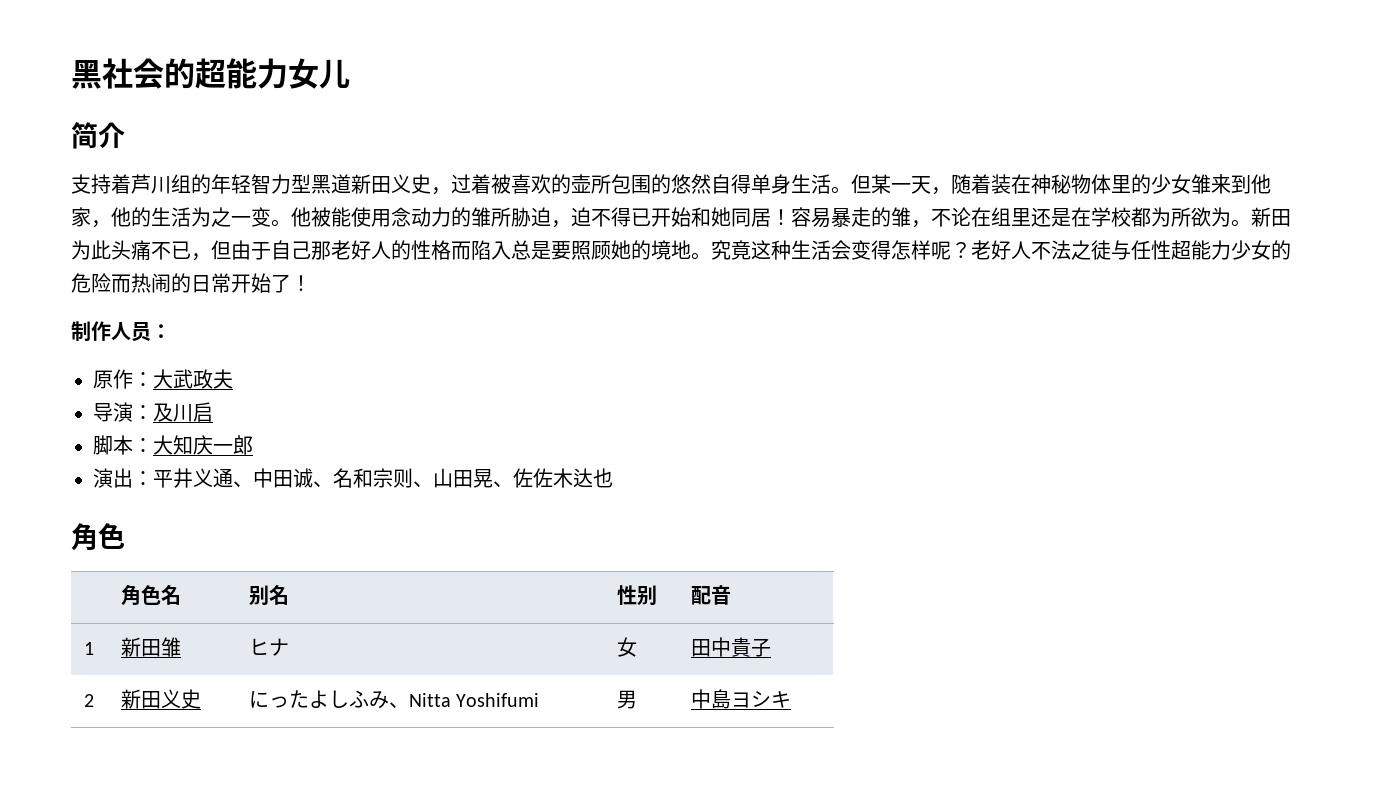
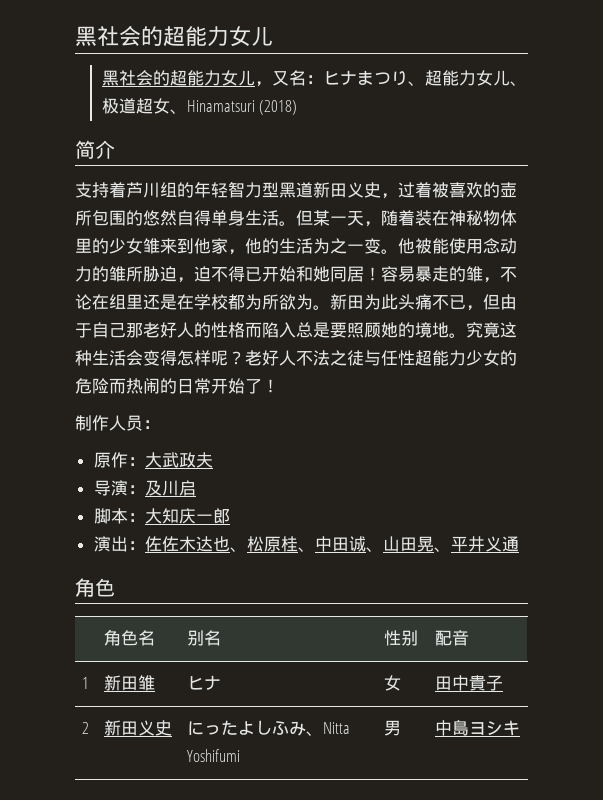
[71,58,350,89] 黑社会的超能力女儿 -> [75,26,273,47] [101,70,527,87] [101,98,298,115] 黑社会的超能力女儿 // 黑社会的超能力女儿，又名：ヒナまつり、超能力女儿、极道超女、Hinamatsuri (2018)
[153,468,613,488] 平井义通、中田诚、名和宗则、山田晃、佐佐木达也 -> [144,536,519,552] 佐佐木达也、松原桂、中田诚、山田晃、平井义通

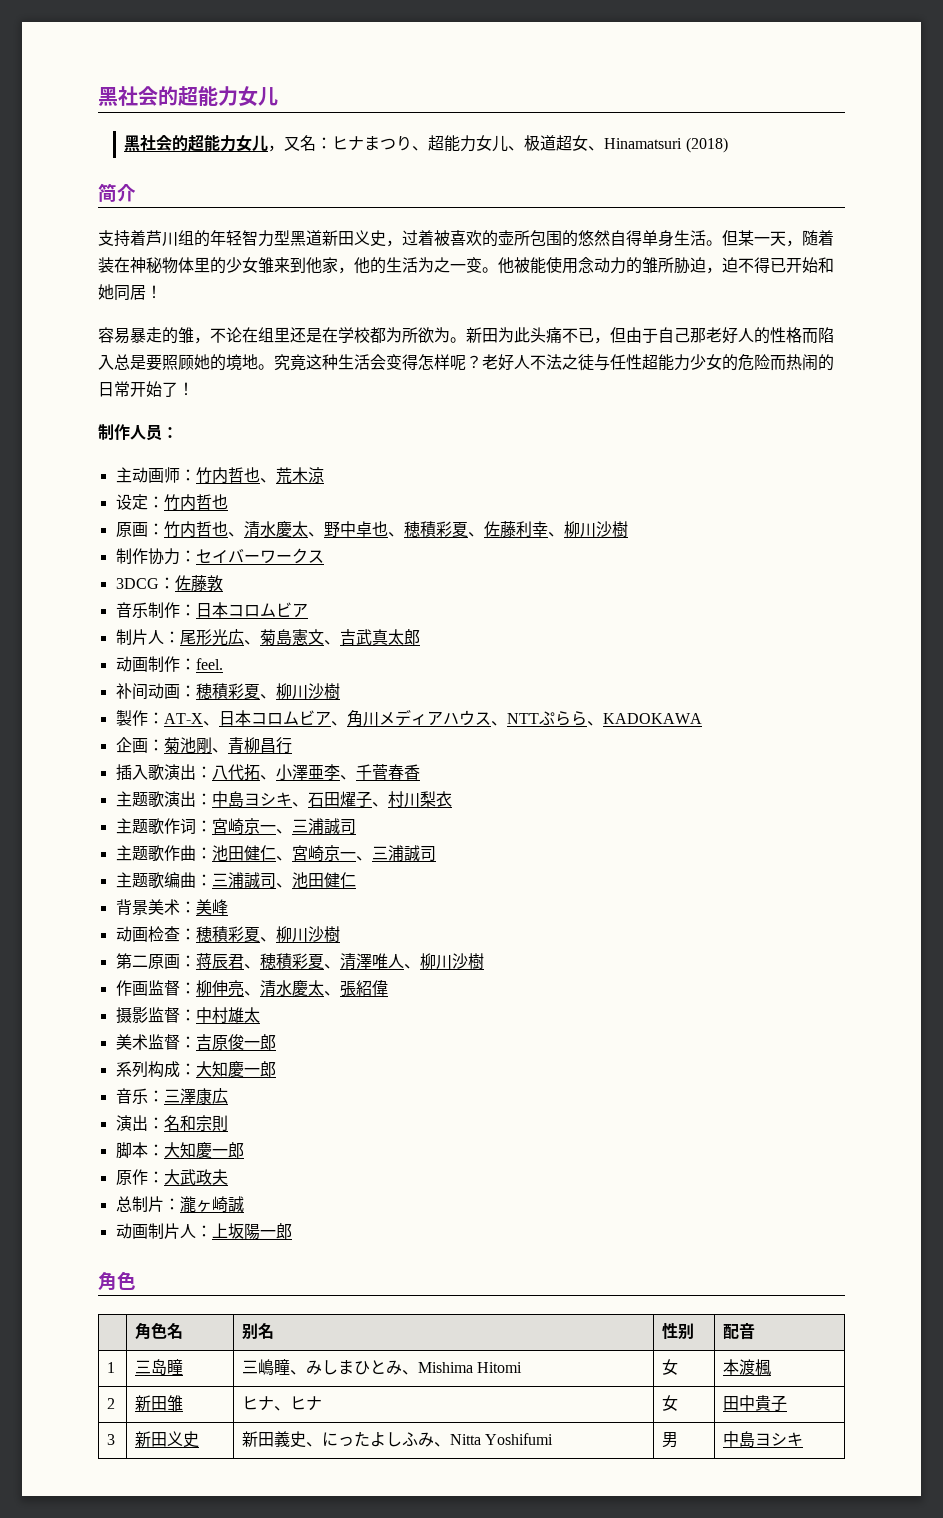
(381, 274) none -> (162, 292) //
[93,452,213,468] [93,480,196,496] [93,508,230,524] [93,536,519,552] 原作：大武政夫 // 导演：及川启 // 脚本：大知庆一郎 // 演出：佐佐木达也、松原桂、中田诚、山田晃、平井义通 -> [115,467,324,484] [115,494,228,511] [115,521,628,538] [115,548,324,565] [115,575,223,592] [115,602,308,618] [115,629,420,646] [115,656,223,672] [115,683,340,700] [115,709,702,727] [115,737,292,754] [115,764,420,781] [115,791,452,808] [115,818,356,835] [115,845,436,862] [115,872,356,889] [115,899,228,915] [115,926,340,942] [115,953,484,970] [115,980,388,997] [115,1007,260,1023] [115,1034,276,1050] [115,1061,276,1078] [115,1088,228,1105] [115,1115,228,1132] [115,1142,244,1159] [115,1169,228,1185] [115,1196,244,1213] [115,1223,292,1239] 主动画师：竹内哲也、荒木涼 // 设定：竹内哲也 // 原画：竹内哲也、清水慶太、野中卓也、穂積彩夏、佐藤利幸、柳川沙樹 // 制作协力：セイバーワークス // 3DCG：佐藤敦 // 音乐制作：日本コロムビア // 制片人：尾形光広、菊島憲文、吉武真太郎 // 动画制作：feel. // 补间动画：穂積彩夏、柳川沙樹 // 製作：AT-X、日本コロムビア、角川メディアハウス、NTTぷらら、KADOKAWA // 企画：菊池剛、青柳昌行 // 插入歌演出：八代拓、小澤亜李、千菅春香 // 主题歌演出：中島ヨシキ、石田燿子、村川梨衣 // 主题歌作词：宮崎京一、三浦誠司 // 主题歌作曲：池田健仁、宮崎京一、三浦誠司 // 主题歌编曲：三浦誠司、池田健仁 // 背景美术：美峰 // 动画检查：穂積彩夏、柳川沙樹 // 第二原画：蒋辰君、穂積彩夏、清澤唯人、柳川沙樹 // 作画监督：柳伸亮、清水慶太、張紹偉 // 摄影监督：中村雄太 // 美术监督：吉原俊一郎 // 系列构成：大知慶一郎 // 音乐：三澤康広 // 演出：名和宗則 // 脚本：大知慶一郎 // 原作：大武政夫 // 总制片：瀧ヶ崎誠 // 动画制片人：上坂陽一郎
(89, 683) none -> [135,1359,184,1376] [242,1359,523,1376] [662,1359,679,1375] [723,1359,772,1376] [107,1398,116,1409] | 三岛瞳 | 三嶋瞳、みしまひとみ、Mishima Hitomi | 女 | 本渡楓 // 2
(221, 682) none -> [274,1396,323,1411] 、ヒナ
[81,722,89,734] 2 -> [107,1434,116,1445] 3
(172, 728) none -> [242,1431,323,1448] 新田義史、

